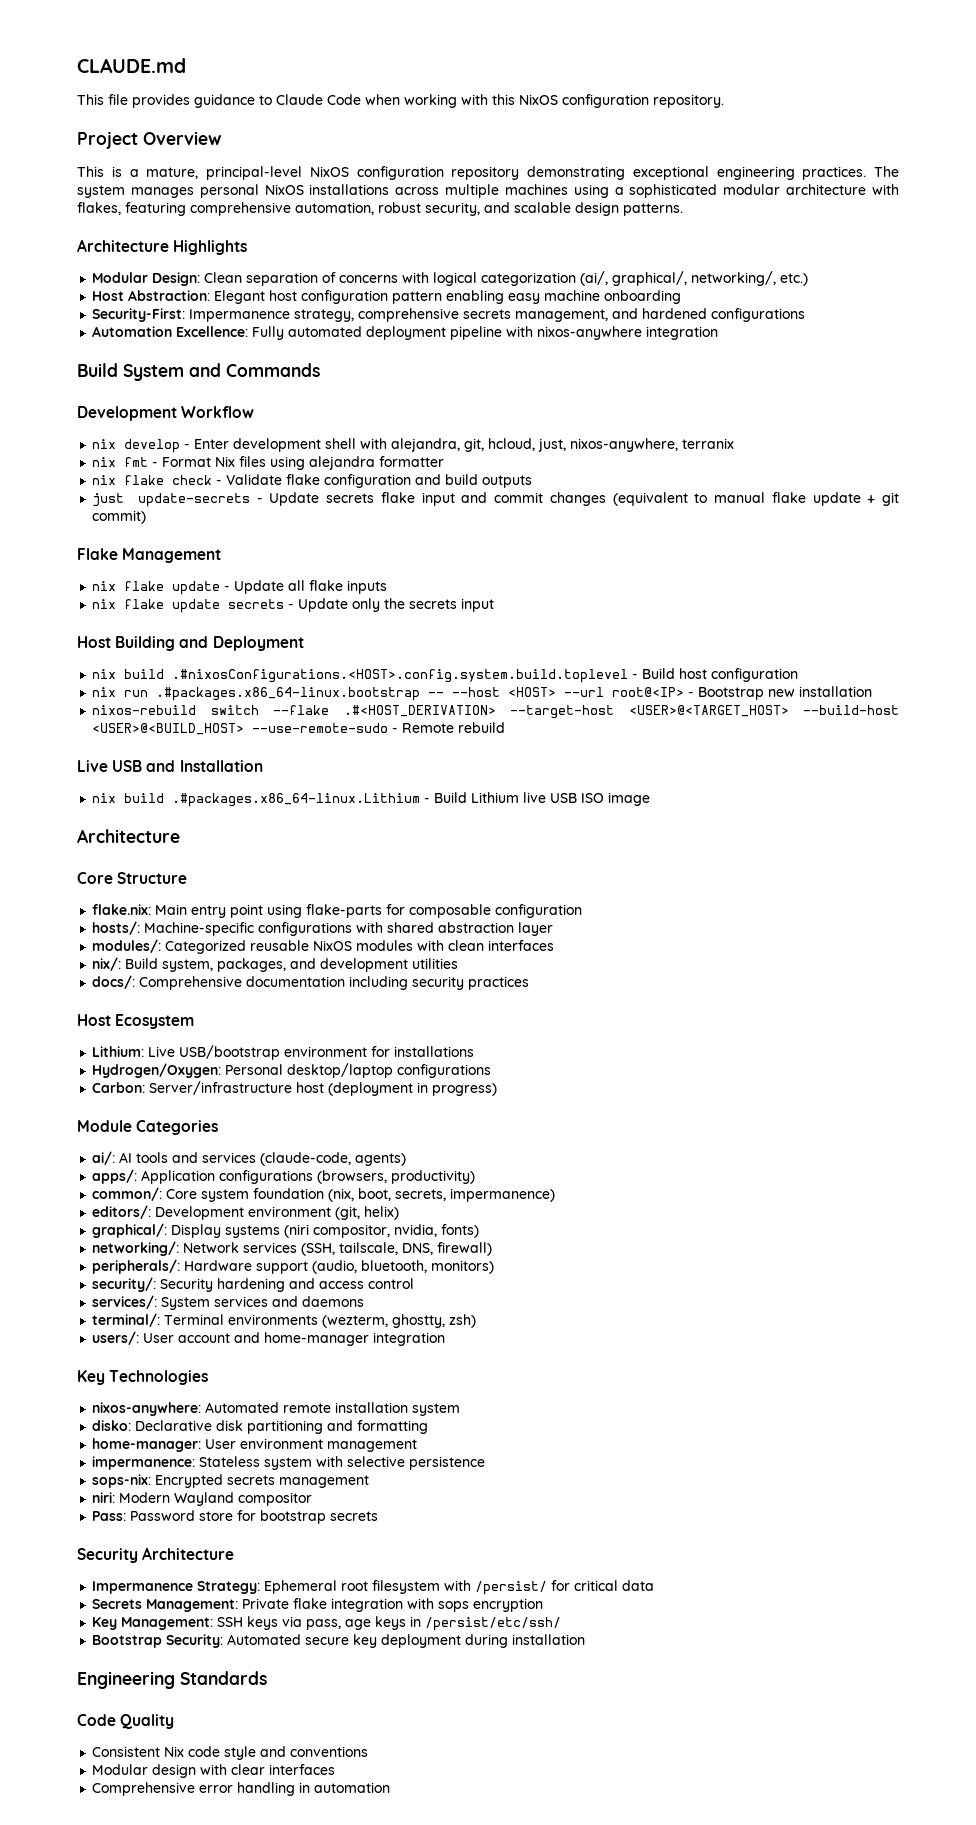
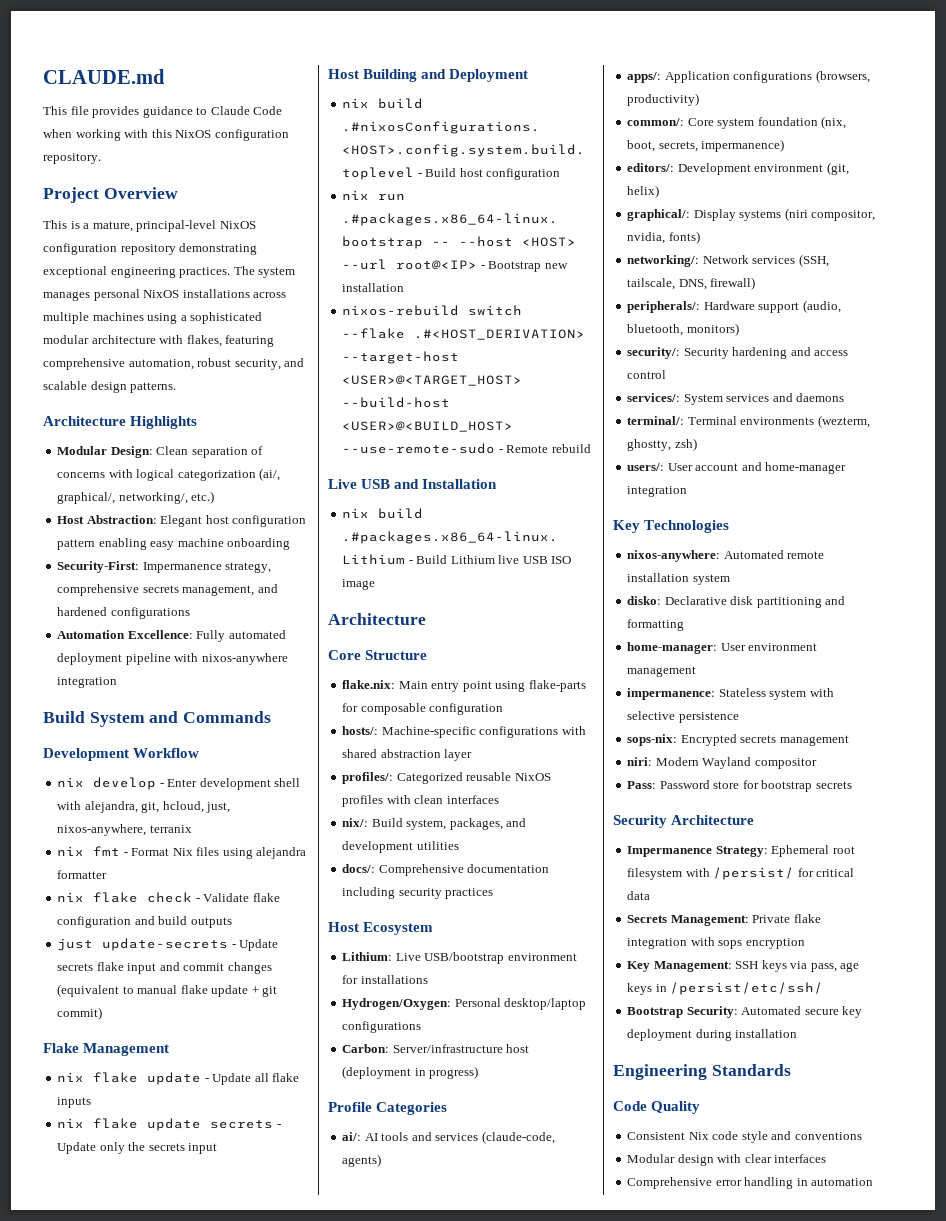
[92,939,162,953] modules/: -> [342,772,394,784] profiles/:
[356,940,414,951] modules -> [342,795,384,807] profiles
[77,1120,132,1132] Module -> [328,1102,372,1112] Profile

